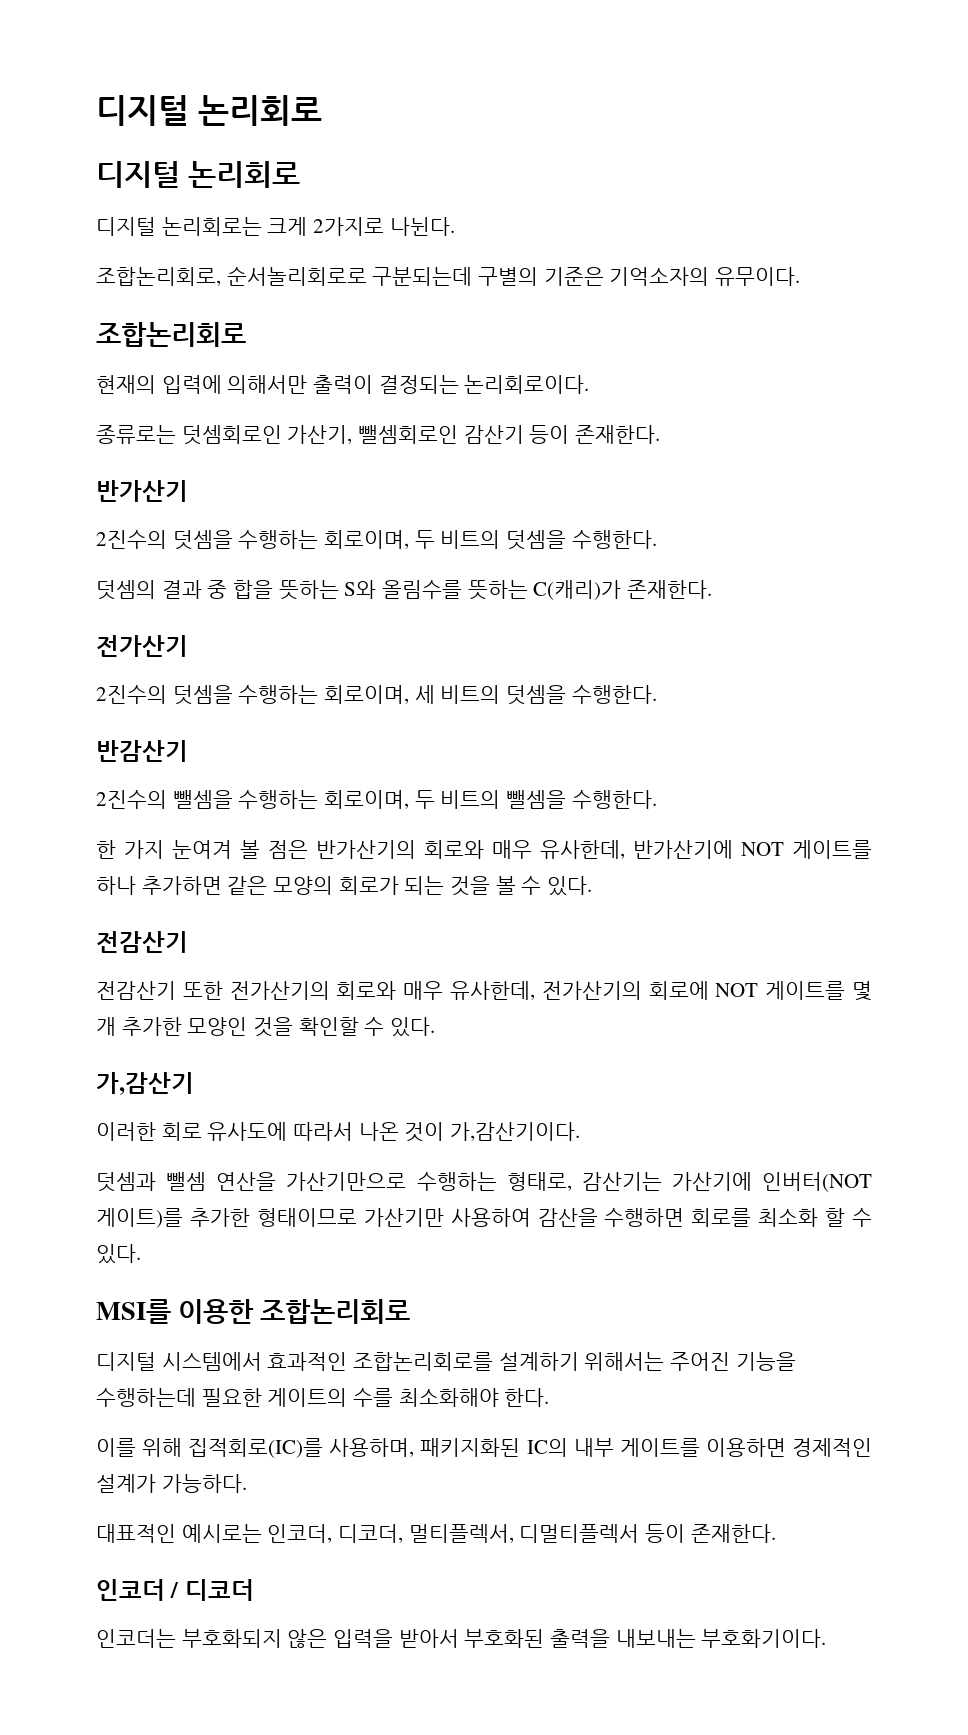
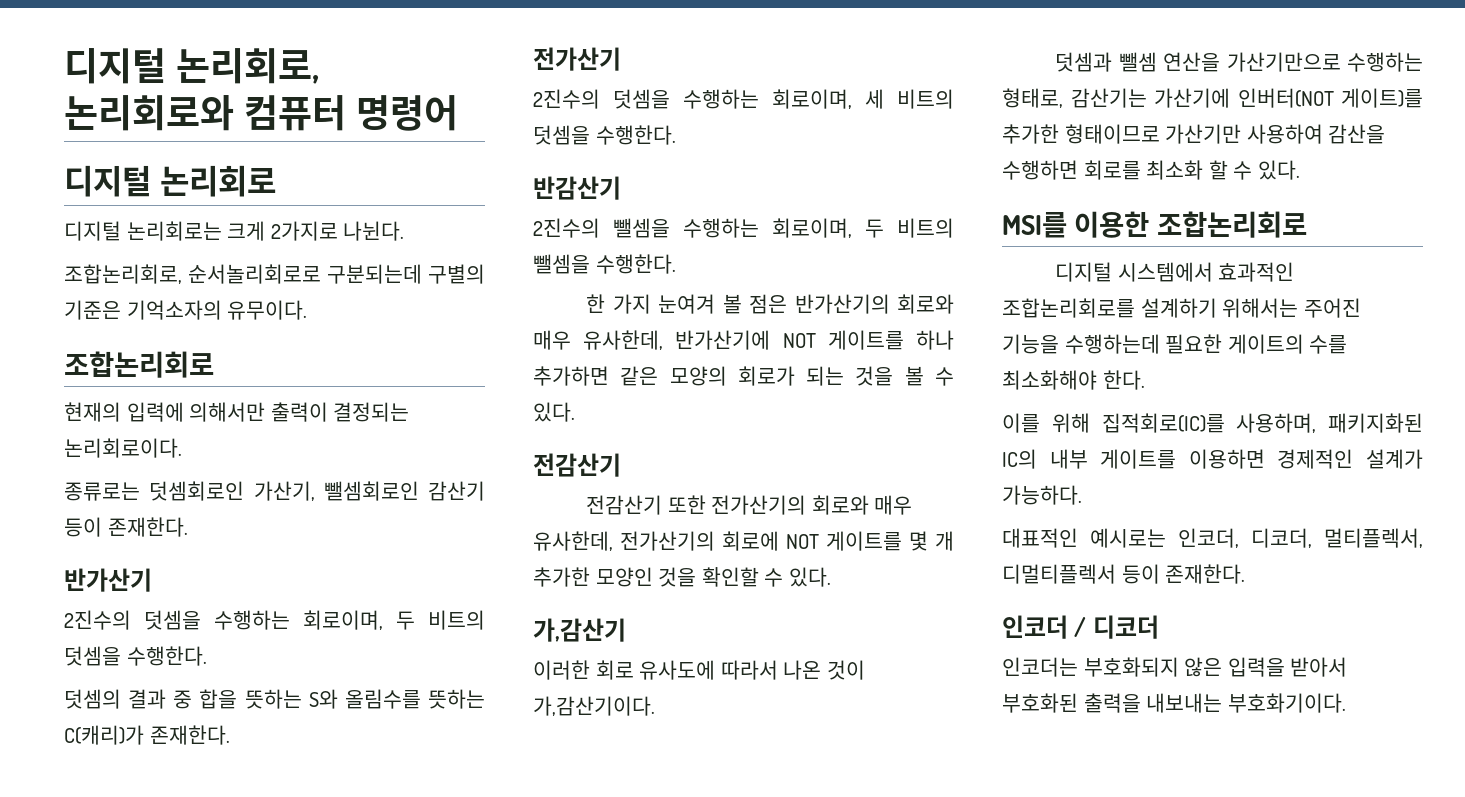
[96,95,322,126] 디지털 논리회로 -> [64,48,319,84] [64,95,458,131] 디지털 논리회로, 논리회로와 컴퓨터 명령어

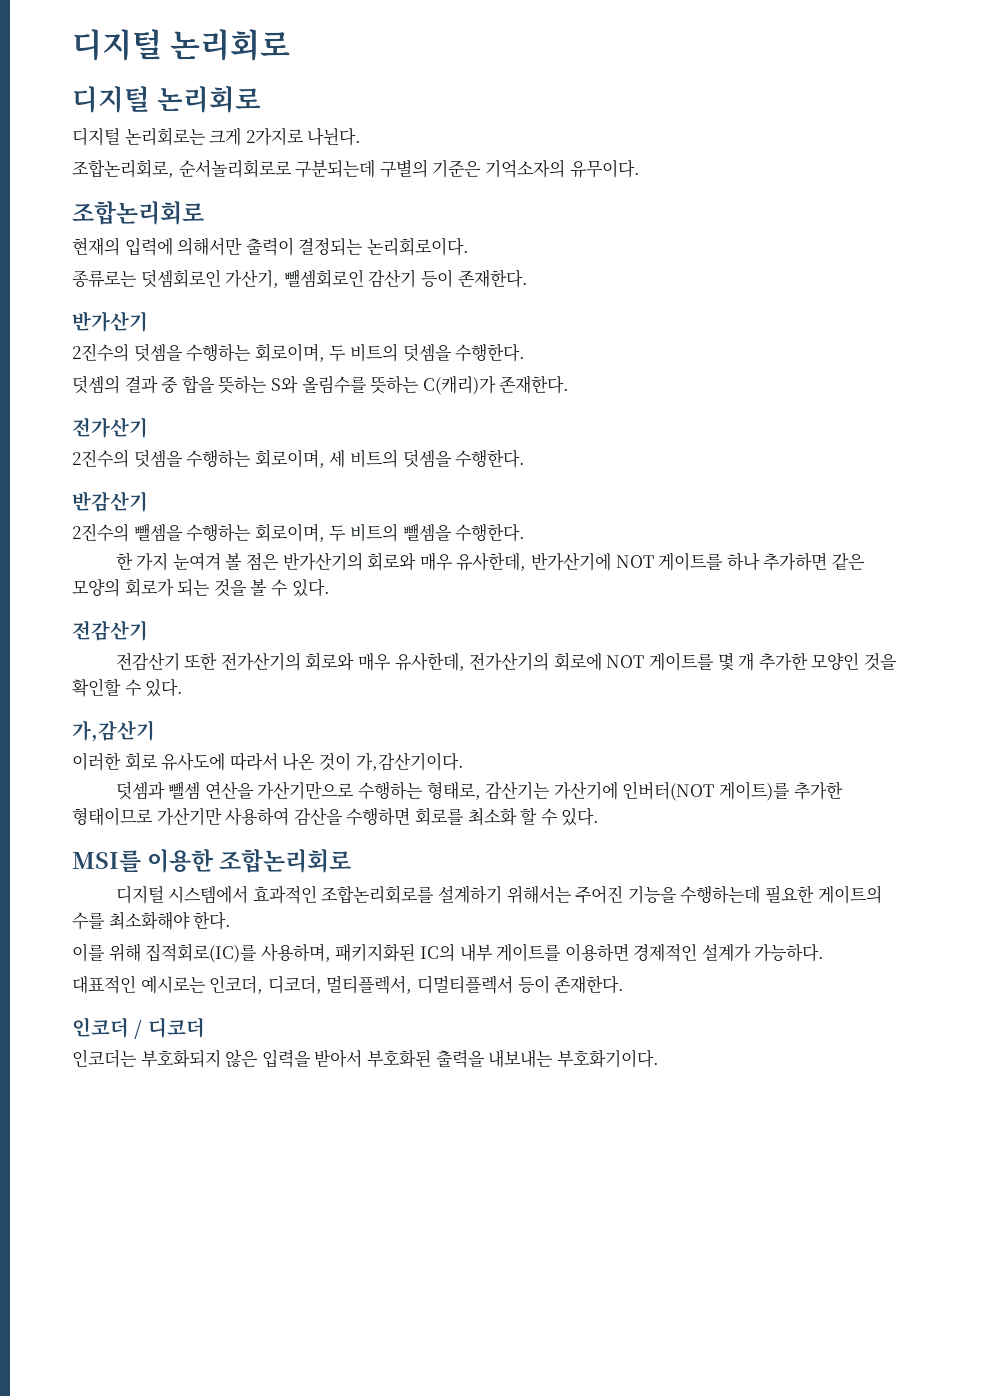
[64,48,319,84] [64,95,458,131] 디지털 논리회로, 논리회로와 컴퓨터 명령어 -> [72,29,291,61] 디지털 논리회로

